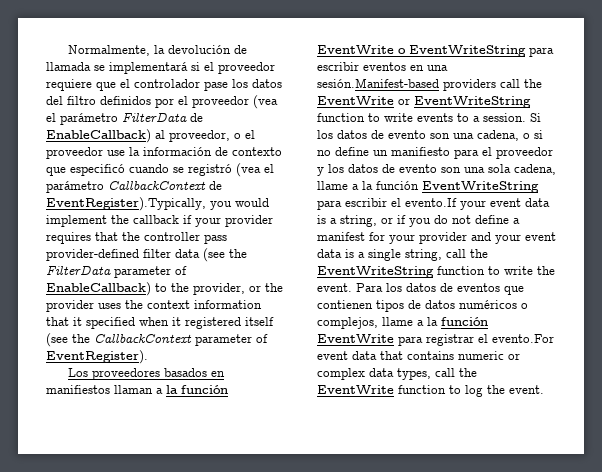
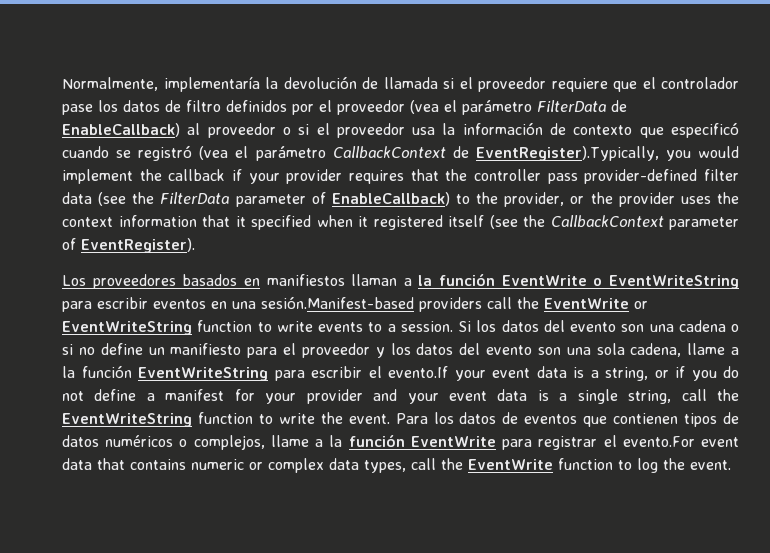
(150, 50) none -> [163,76,260,92] implementaría
[94,62,188,74] se implementará -> (438, 83) none
[46,96,63,105] del -> [165,100,181,112] de
[169,130,255,142] [46,147,125,159] proveedor, o el proveedor use -> [207,123,436,138] proveedor o si el proveedor usa
[371,130,519,141] de evento son una cadena, -> [543,320,726,332] del evento son una cadena
[382,164,395,173] de -> [459,343,481,355] del

